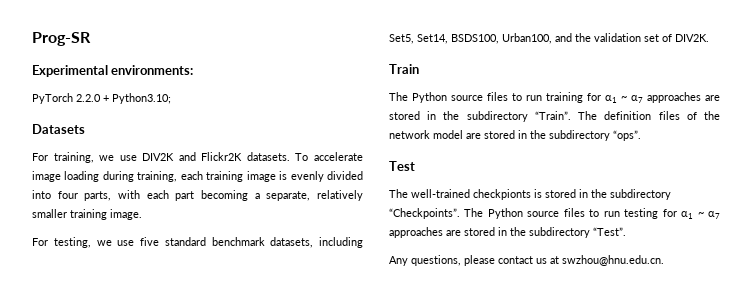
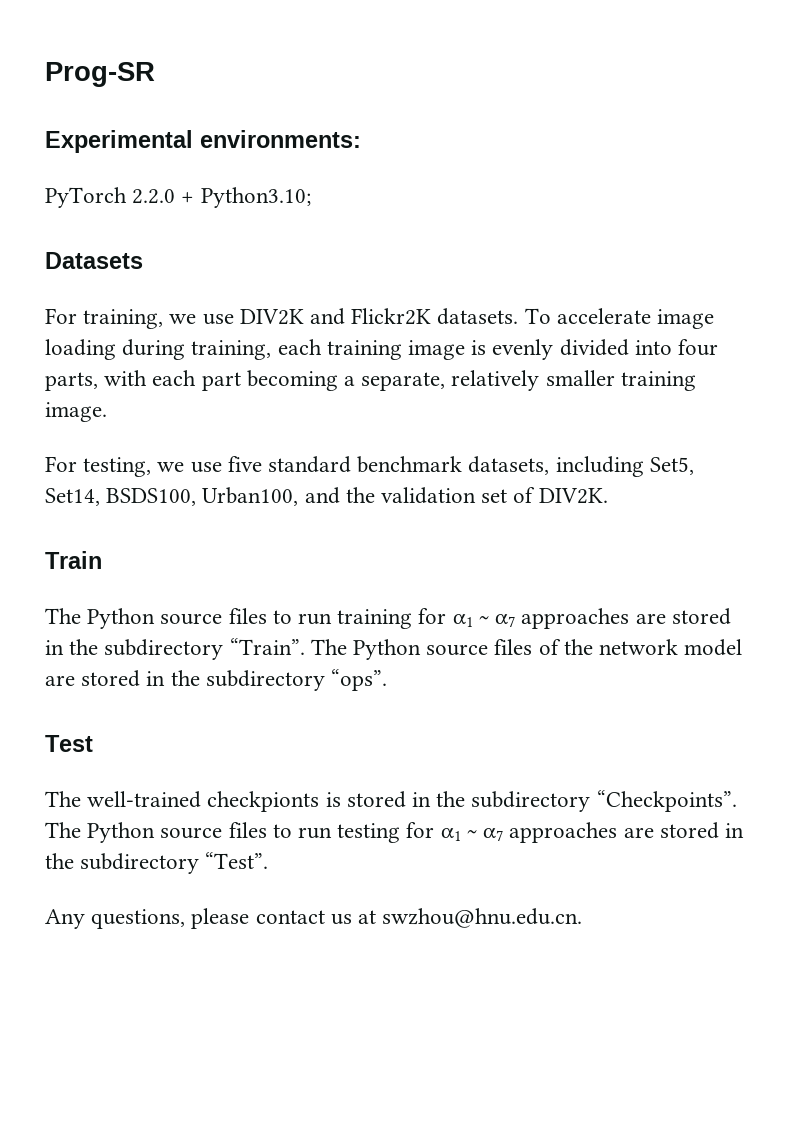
[604,111,652,120] definition -> [353,639,489,660] Python source

